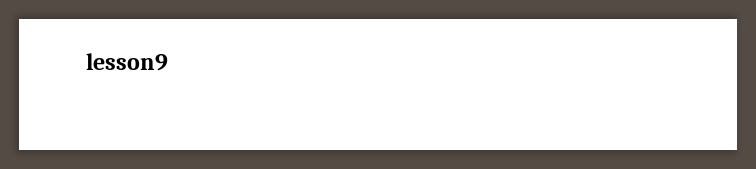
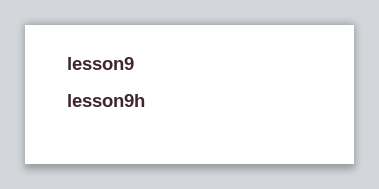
(168, 62) none -> [67,94,145,107] // lesson9h

